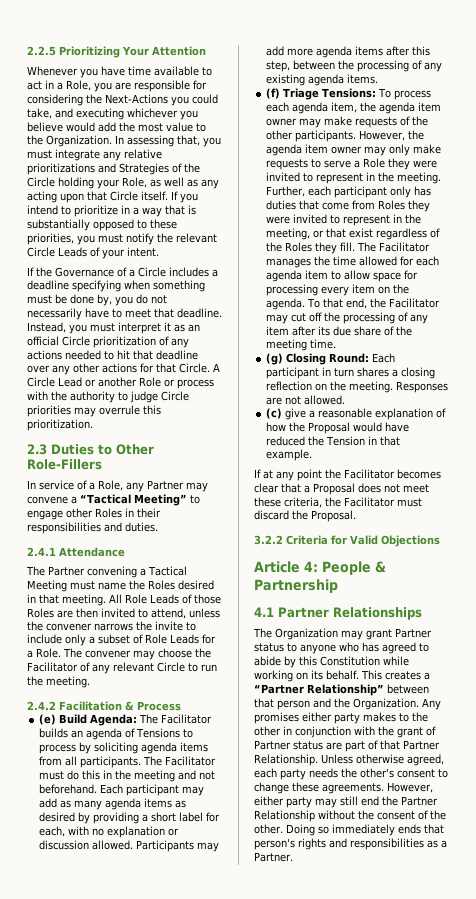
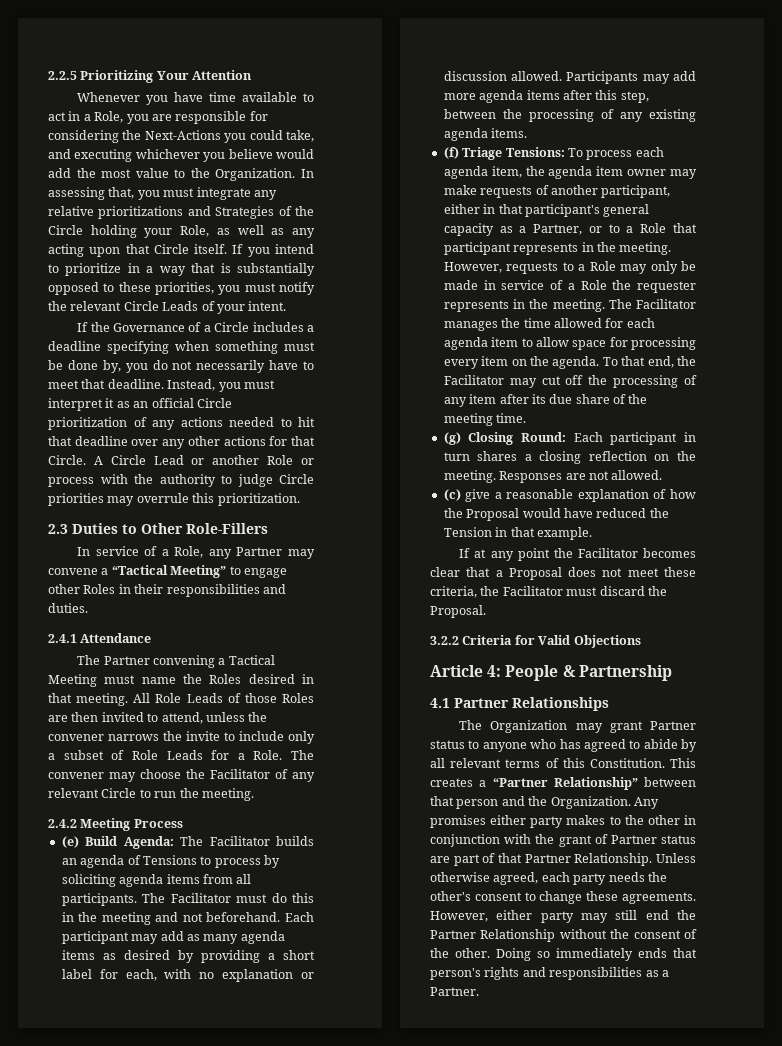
[59,701,134,711] Facilitation & -> [80,818,131,831] Meeting
[412,116,429,126] [266,130,425,142] [266,144,442,156] [266,158,438,170] [266,172,442,184] [266,186,432,198] [266,200,431,212] [266,214,422,226] [266,228,441,240] [266,242,356,254] the other participants. However, the agenda item owner may only make requests to serve a Role they were invited to represent in the meeting. Further, each participant only has duties that come from Roles they were invited to represent in the meeting, or that exist regardless of the Roles they fill. -> [550,185,671,198] [443,204,650,217] [443,223,697,236] [443,242,672,255] [443,261,696,274] [443,280,696,293] [443,299,605,312] another participant, either in that participant's general capacity as a Partner, or to a Role that participant represents in the meeting. However, requests to a Role may only be made in service of a Role the requester represents in the meeting.
[299,656,409,666] [254,670,359,682] this Constitution while working on its behalf. -> [430,758,665,768] all relevant terms of this Constitution.

